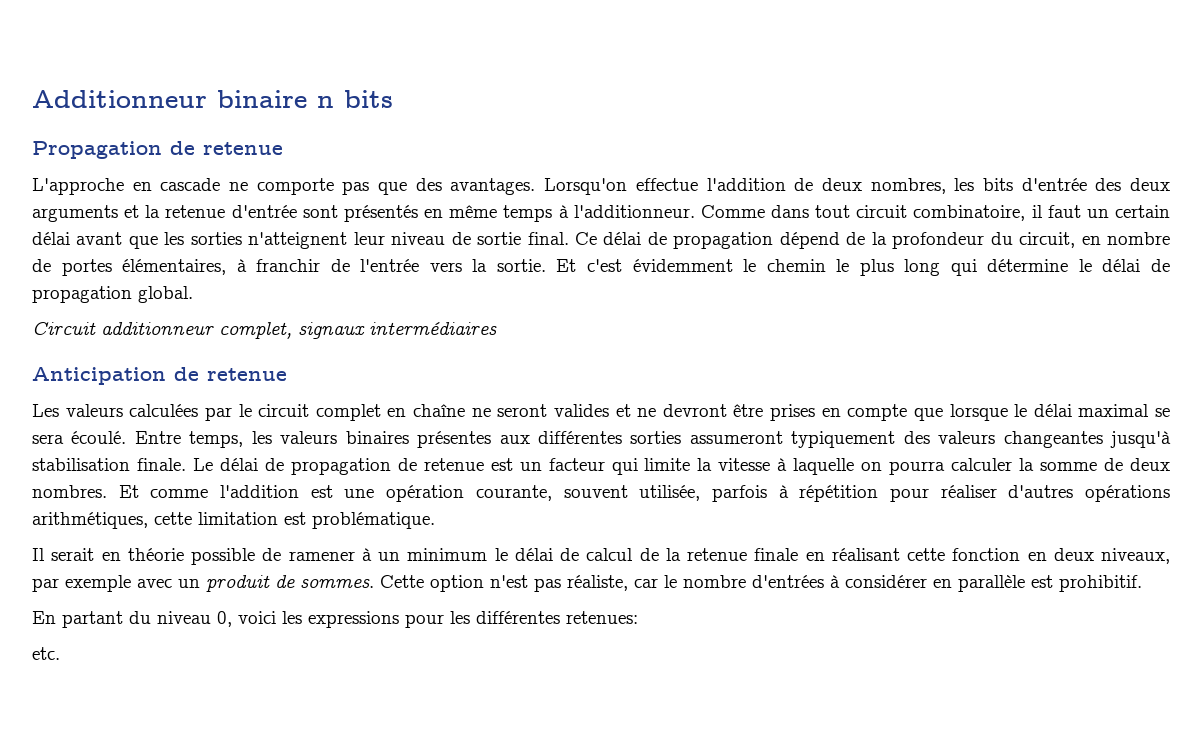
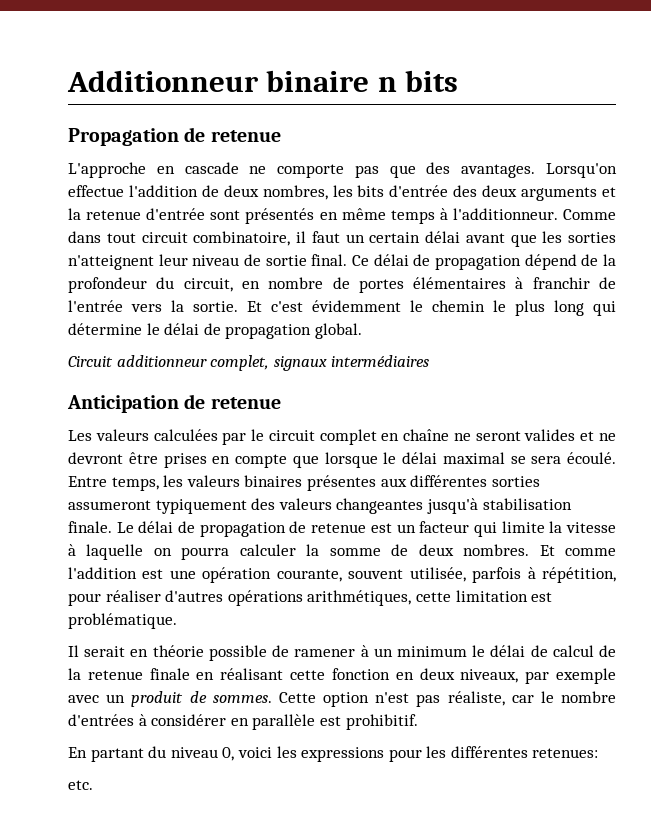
[122,259,227,275] élémentaires, -> [413,277,507,289] élémentaires
[799,485,879,502] répétition -> [542,567,616,583] répétition,

